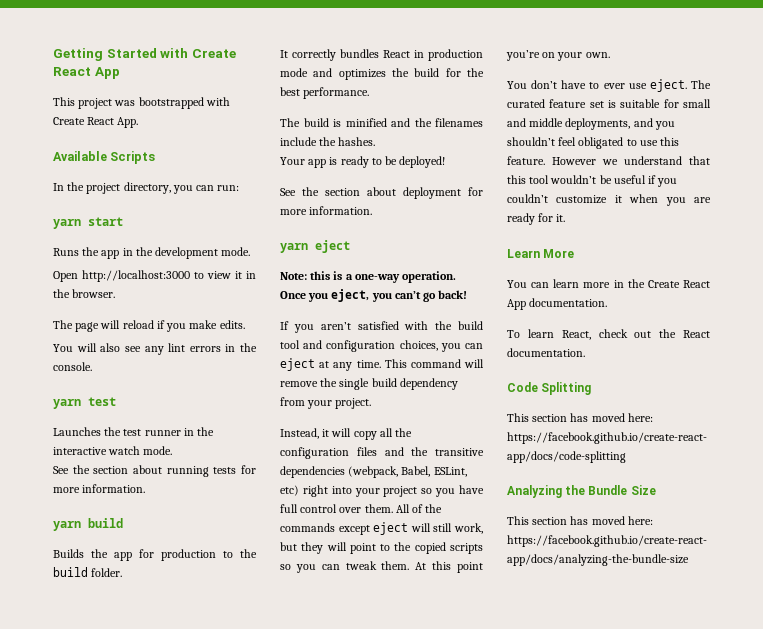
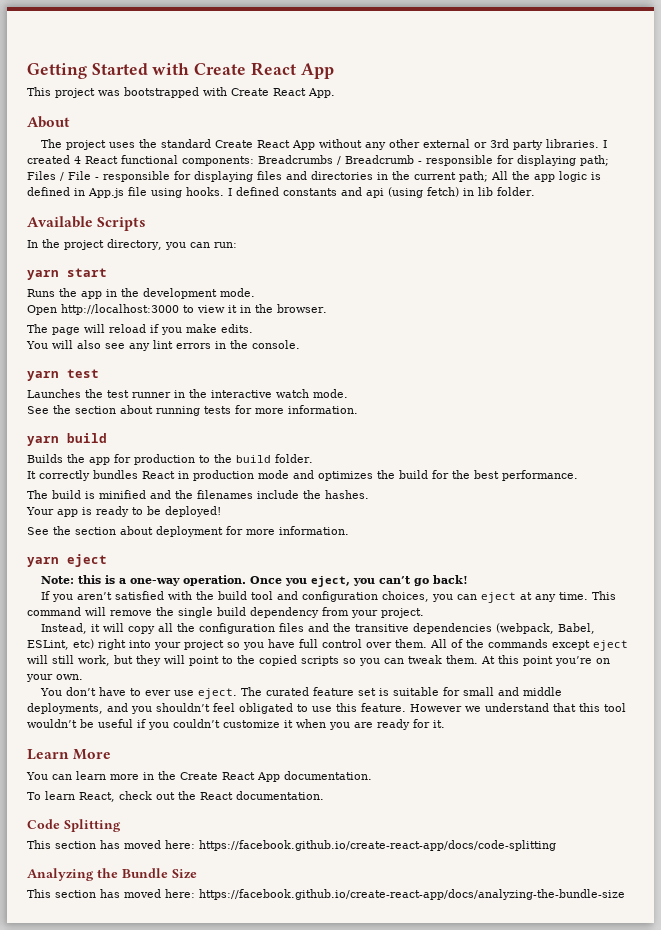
(139, 122) none -> [27,116,70,128] [41,139,608,150] [27,155,609,166] [27,171,601,182] [27,187,535,198] // About // The project uses the standard Create React App without any other external or 3rd party libraries. I created 4 React functional components: Breadcrumbs / Breadcrumb - responsible for displaying path; Files / File - responsible for displaying files and directories in the current path; All the app logic is defined in App.js file using hooks. I defined constants and api (using fetch) in lib folder.

